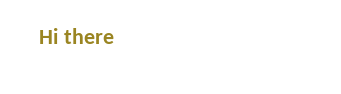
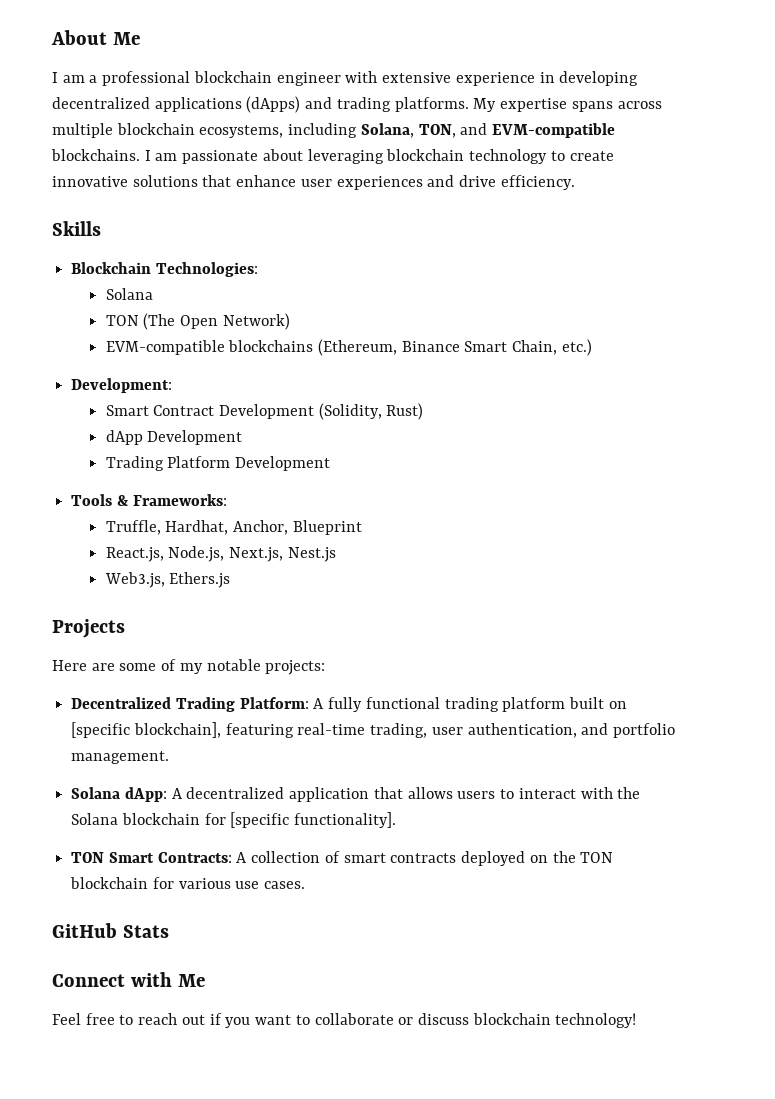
[39,28,114,44] Hi there -> [51,30,140,45] [52,71,639,86] [52,96,662,113] [52,123,616,138] [51,149,614,164] [52,175,575,190] [52,221,101,236] [71,262,258,277] [105,288,153,300] [105,313,290,330] [105,339,592,356] [71,378,173,393] [105,403,424,420] [105,430,243,445] [105,456,330,471] [71,494,227,506] [105,520,362,535] [105,546,336,562] [104,572,231,588] [52,619,125,638] [52,659,326,675] [71,697,627,712] [71,722,676,738] [71,751,170,764] [71,787,641,802] [71,812,397,828] [71,851,614,866] [70,877,306,889] [52,923,169,938] [52,972,205,987] [52,1013,637,1028] About Me // I am a professional blockchain engineer with extensive experience in developing decentralized applications (dApps) and trading platforms. My expertise spans across multiple blockchain ecosystems, including Solana, TON, and EVM-compatible blockchains. I am passionate about leveraging blockchain technology to create innovative solutions that enhance user experiences and drive efficiency. // Skills // Blockchain Technologies: // Solana // TON (The Open Network) // EVM-compatible blockchains (Ethereum, Binance Smart Chain, etc.) // Development: // Smart Contract Development (Solidity, Rust) // dApp Development // Trading Platform Development // Tools & Frameworks: // Truffle, Hardhat, Anchor, Blueprint // React.js, Node.js, Next.js, Nest.js // Web3.js, Ethers.js // Projects // Here are some of my notable projects: // Decentralized Trading Platform: A fully functional trading platform built on [specific blockchain], featuring real-time trading, user authentication, and portfolio management. // Solana dApp: A decentralized application that allows users to interact with the Solana blockchain for [specific functionality]. // TON Smart Contracts: A collection of smart contracts deployed on the TON blockchain for various use cases. // GitHub Stats // Connect with Me // Feel free to reach out if you want to collaborate or discuss blockchain technology!

